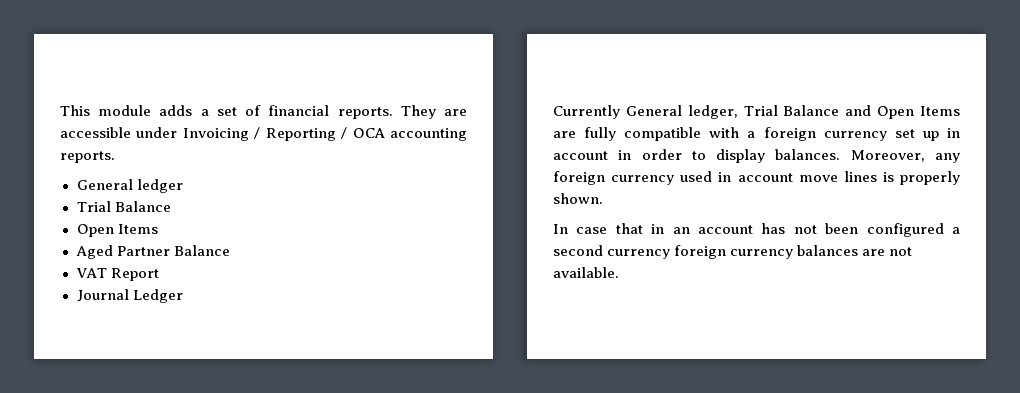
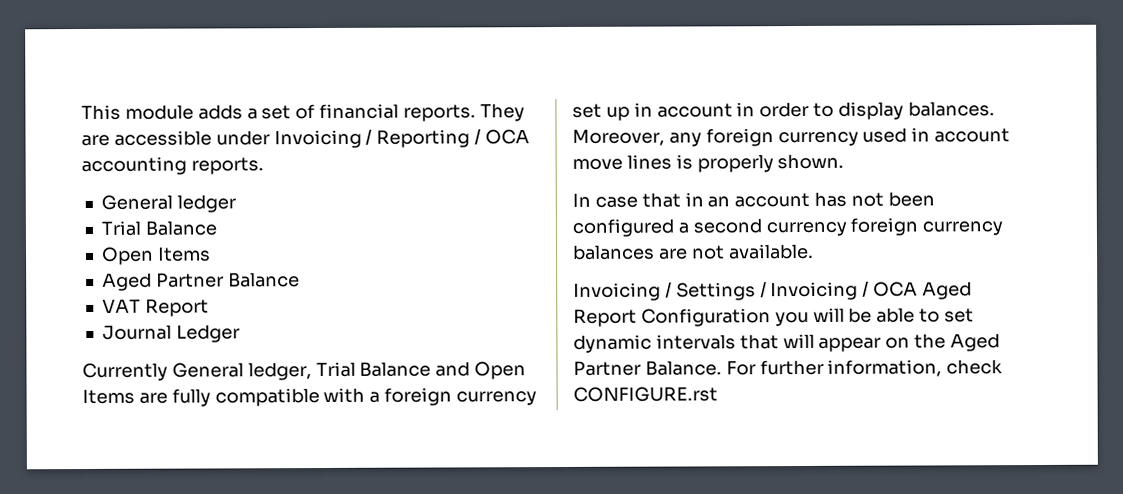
(619, 272) none -> [573,280,973,301] [573,307,975,327] [573,333,1001,353] [573,359,1004,377] [573,386,718,402] // Invoicing / Settings / Invoicing / OCA Aged Report Configuration you will be able to set dynamic intervals that will appear on the Aged Partner Balance. For further information, check CONFIGURE.rst

